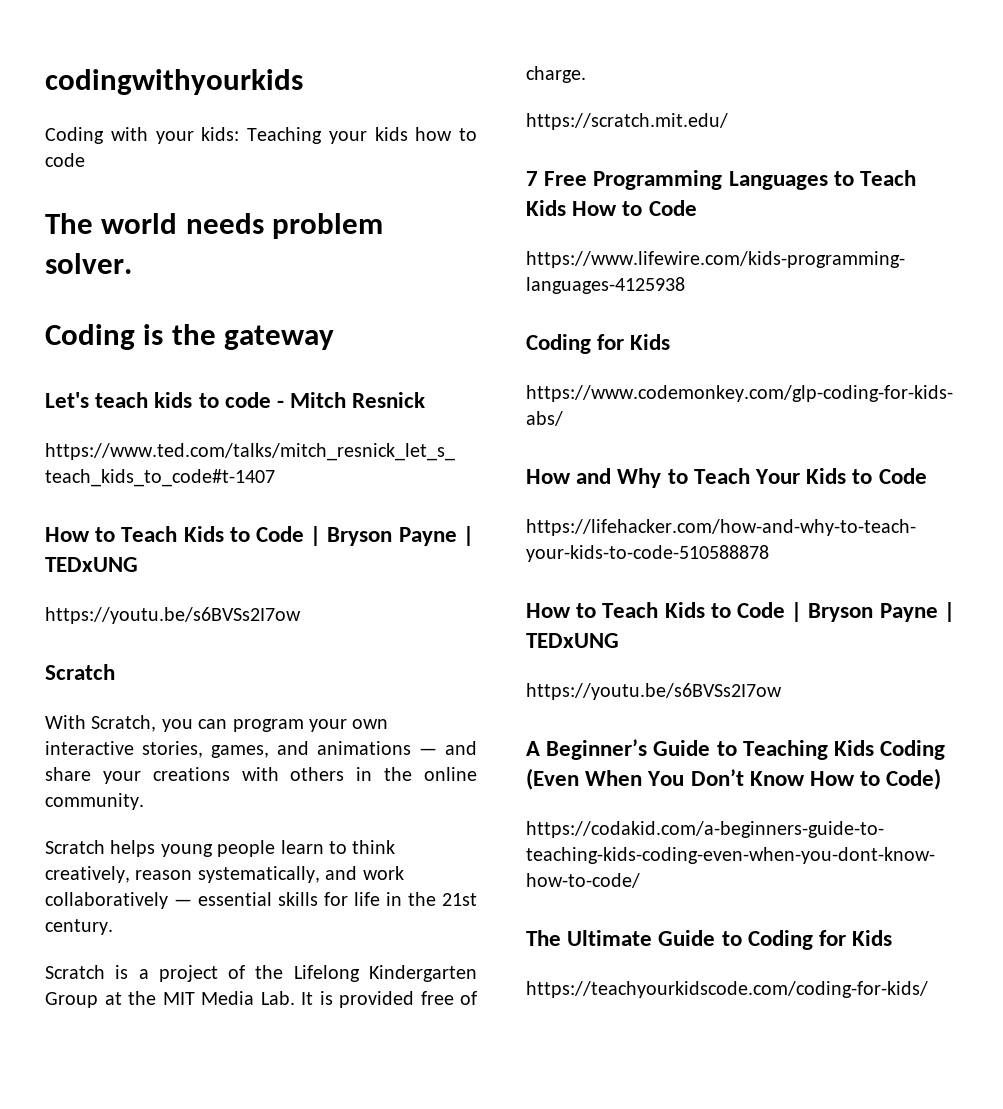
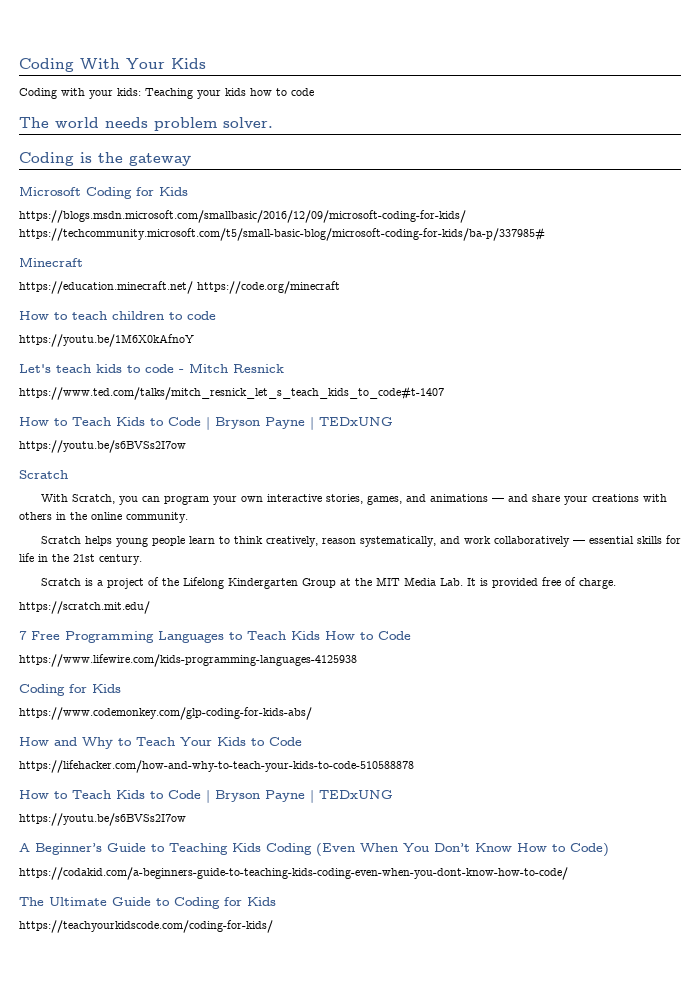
[45,69,303,95] codingwithyourkids -> [19,58,206,72] Coding With Your Kids
(335, 337) none -> [19,186,188,199] [19,210,466,223] [19,227,545,241] [19,257,83,267] [19,281,340,294] [19,311,216,320] [19,334,194,347] // Microsoft Coding for Kids // https://blogs.msdn.microsoft.com/smallbasic/2016/12/09/microsoft-coding-for-kids/ https://techcommunity.microsoft.com/t5/small-basic-blog/microsoft-coding-for-kids/ba-p/337985# // Minecraft // https://education.minecraft.net/ https://code.org/minecraft // How to teach children to code // https://youtu.be/1M6X0kAfnoY

